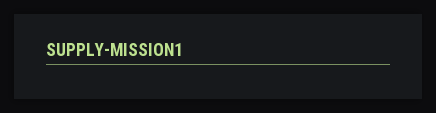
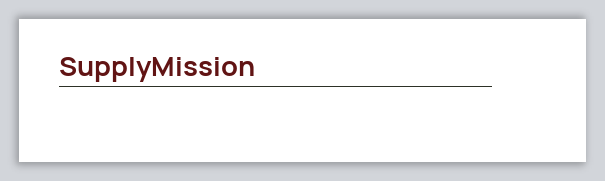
[46,43,183,56] SUPPLY-MISSION1 -> [59,57,255,82] SupplyMission

